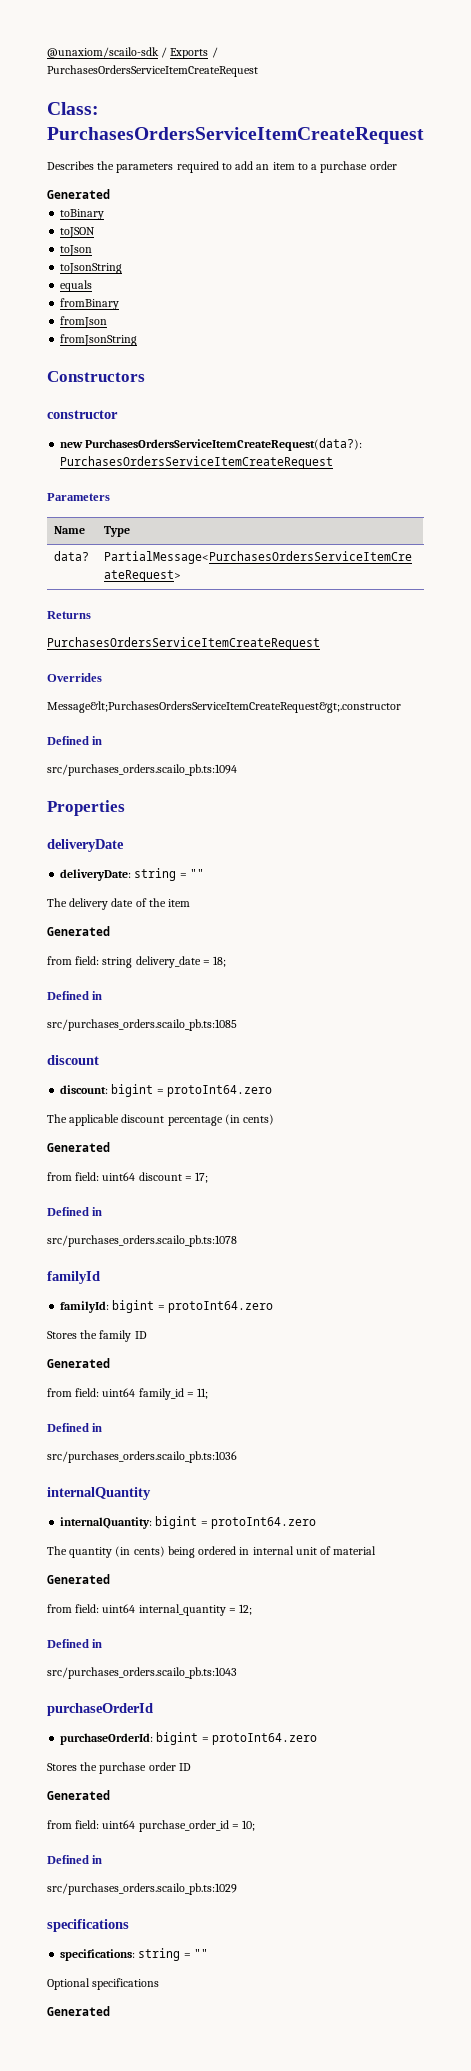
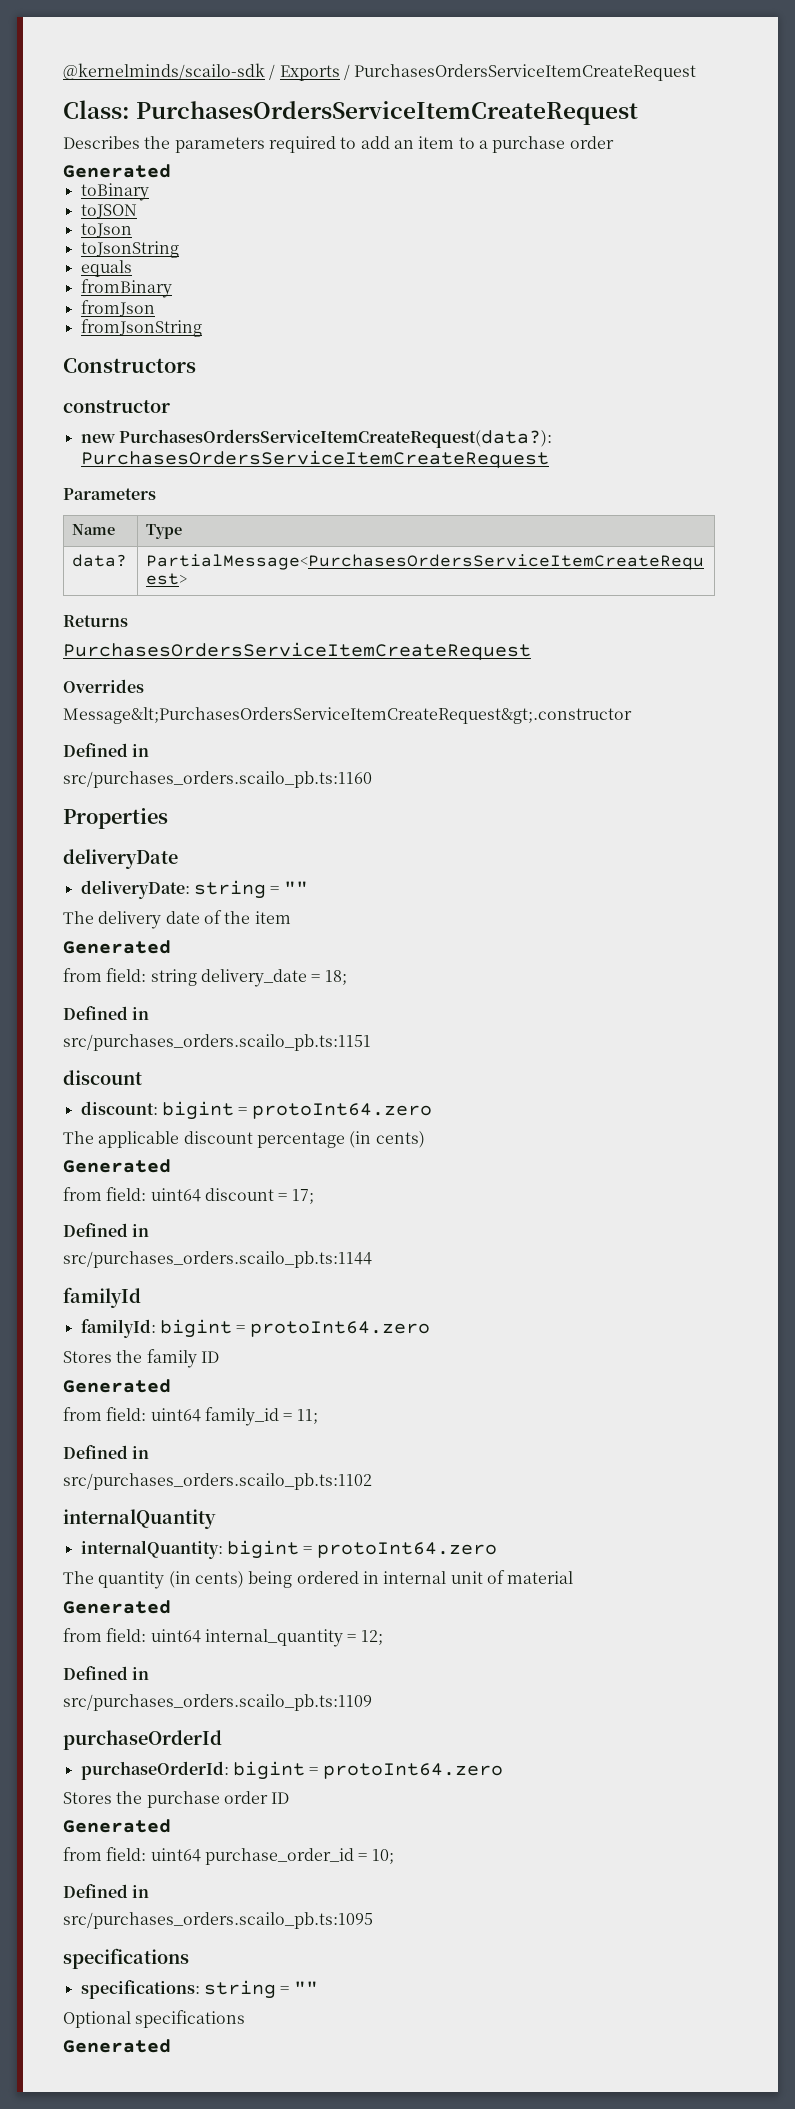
[47,47,159,58] @unaxiom/scailo-sdk -> [63,63,265,80] @kernelminds/scailo-sdk
[47,764,237,776] src/purchases_orders.scailo_pb.ts:1094 -> [63,771,372,788] src/purchases_orders.scailo_pb.ts:1160
[47,1019,237,1031] src/purchases_orders.scailo_pb.ts:1085 -> [63,1034,371,1051] src/purchases_orders.scailo_pb.ts:1151
[47,1235,237,1247] src/purchases_orders.scailo_pb.ts:1078 -> [63,1251,372,1268] src/purchases_orders.scailo_pb.ts:1144
[47,1451,237,1463] src/purchases_orders.scailo_pb.ts:1036 -> [63,1473,372,1490] src/purchases_orders.scailo_pb.ts:1102
[47,1667,237,1679] src/purchases_orders.scailo_pb.ts:1043 -> [63,1694,372,1711] src/purchases_orders.scailo_pb.ts:1109
[47,1883,237,1895] src/purchases_orders.scailo_pb.ts:1029 -> [63,1912,373,1929] src/purchases_orders.scailo_pb.ts:1095

